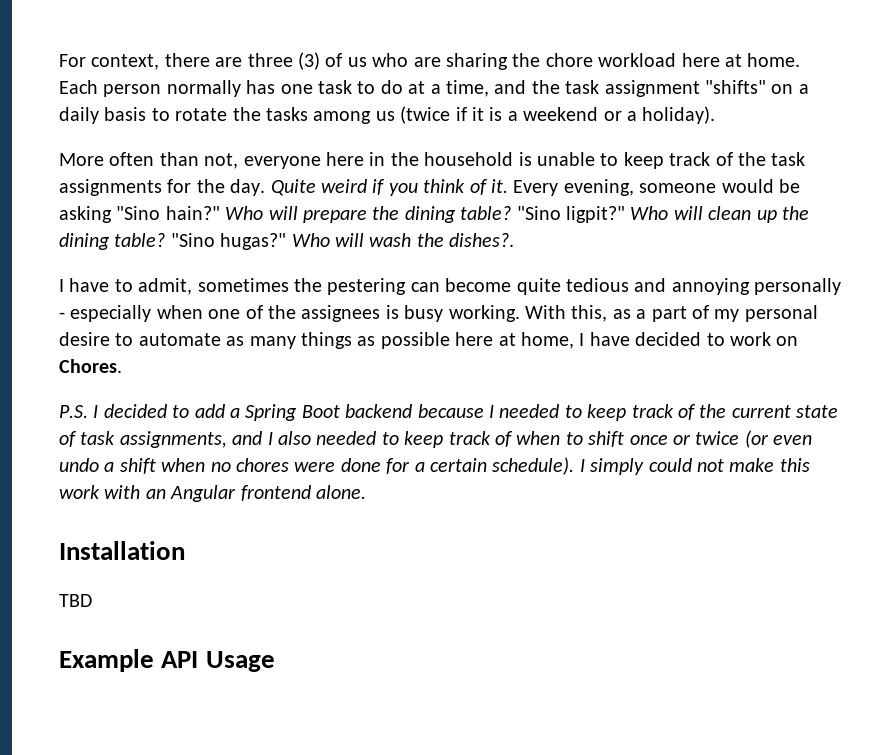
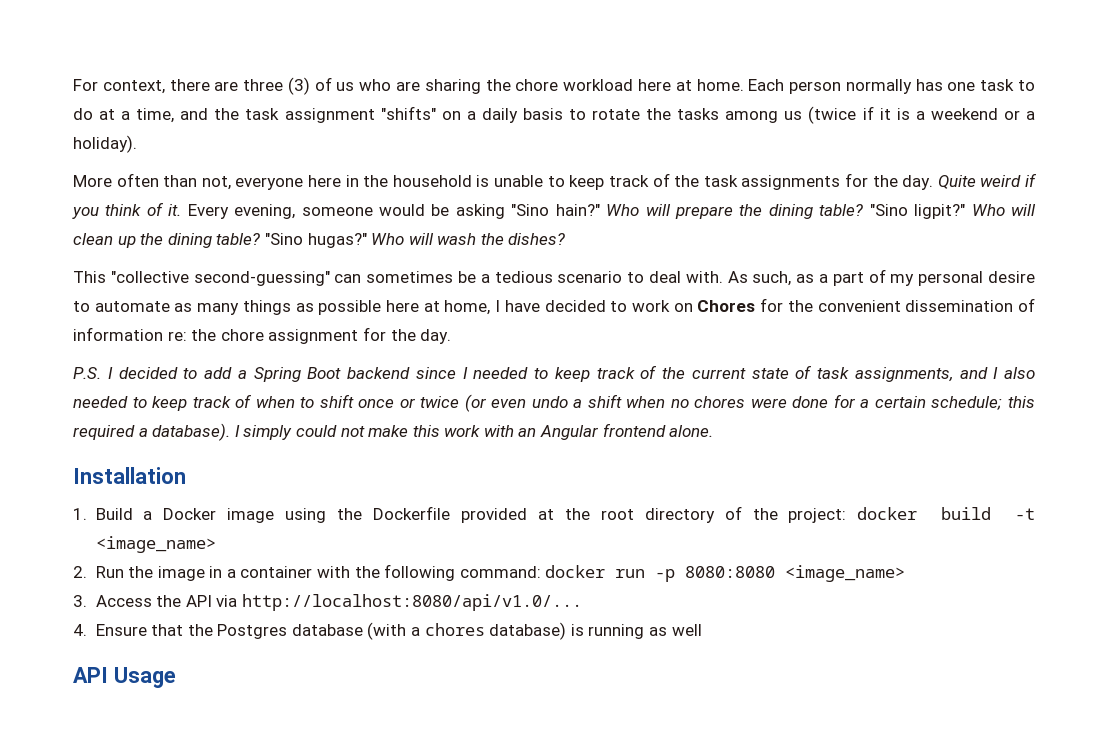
[449,233,515,247] [59,278,842,295] [59,305,608,322] dishes?. // I have to admit, sometimes the pestering can become quite tedious and annoying personally - especially when one of the assignees is busy working. With this, -> [508,233,566,245] [73,271,792,286] dishes? // This "collective second-guessing" can sometimes be a tedious scenario to deal with. As such,
[59,359,122,373] Chores. -> [697,298,1035,312] [73,327,452,344] Chores for the convenient dissemination of information re: the chore assignment for the day.
[417,404,484,418] because -> [415,367,456,379] since
[492,457,575,475] schedule). -> [931,396,1035,410] [73,423,231,441] schedule; this required a database).
[59,594,92,607] [59,649,154,672] TBD // Example -> [73,506,1035,523] [95,536,216,553] [73,564,906,582] [73,594,582,611] [73,622,702,640] 1. Build a Docker image using the Dockerfile provided at the root directory of the project: docker build -t <image_name> // 2. Run the image in a container with the following command: docker run -p 8080:8080 <image_name> // 3. Access the API via http://localhost:8080/api/v1.0/... // 4. Ensure that the Postgres database (with a chores database) is running as well //

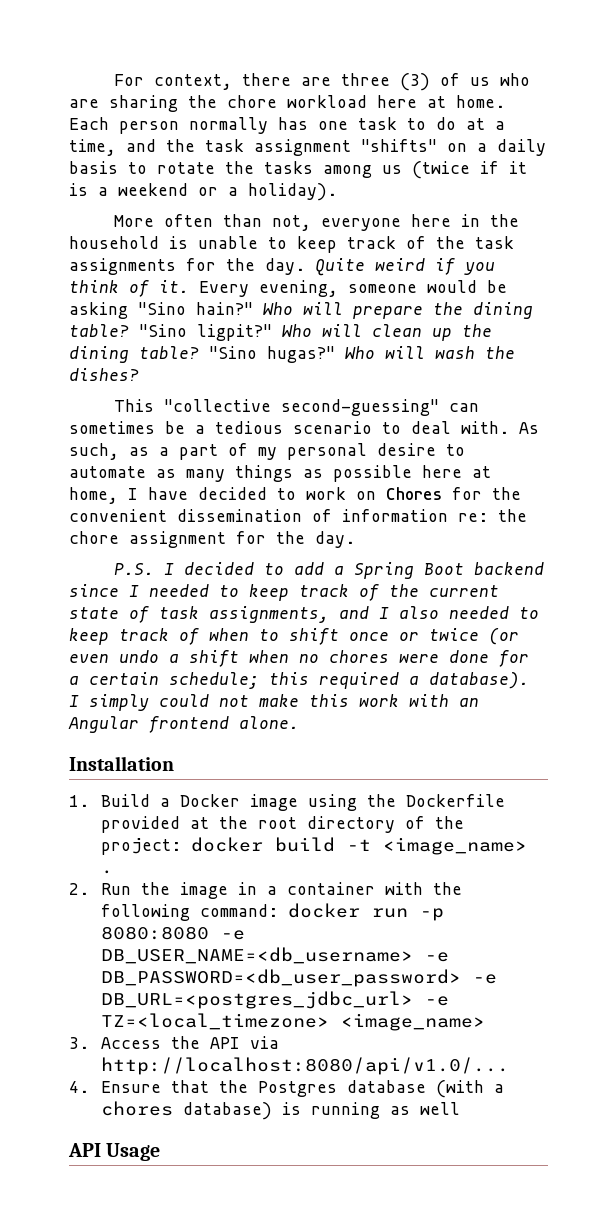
(216, 544) none -> [101,870,114,874] .
(776, 572) none -> [221,930,246,940] [101,947,450,964] [101,969,498,987] [101,991,450,1009] [101,1013,330,1030] -e DB_USER_NAME=<db_username> -e DB_PASSWORD=<db_user_password> -e DB_URL=<postgres_jdbc_url> -e TZ=<local_timezone>

